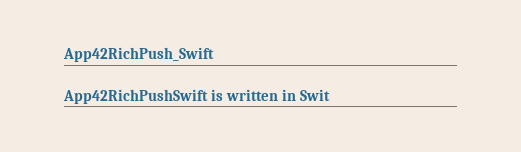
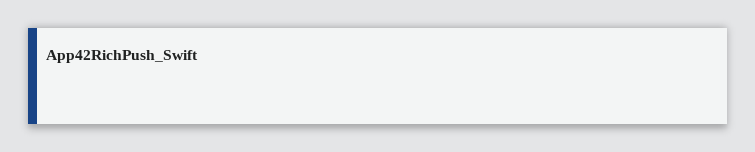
[63,89,330,104] // App42RichPushSwift is written in Swit -> (198, 56) none

